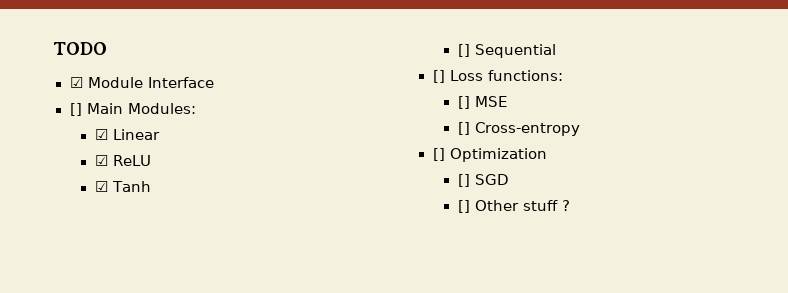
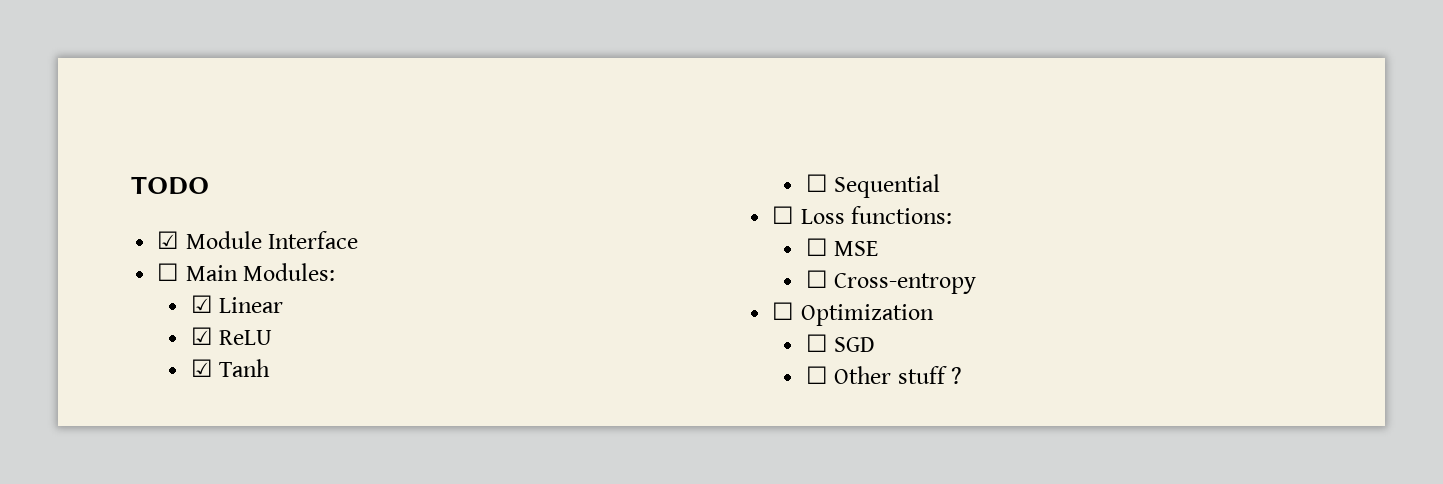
[69,103,82,116] [] -> [157,263,180,281] ☐
[457,44,470,57] [] -> [805,174,828,192] ☐
[432,70,445,83] [] -> [772,206,795,224] ☐
[457,96,470,109] [] -> [805,238,828,256] ☐
[457,122,470,135] [] -> [805,270,828,288] ☐
[432,148,445,161] [] -> [772,302,795,320] ☐
[457,174,470,187] [] -> [805,334,828,352] ☐
[457,200,470,213] [] -> [805,366,828,384] ☐

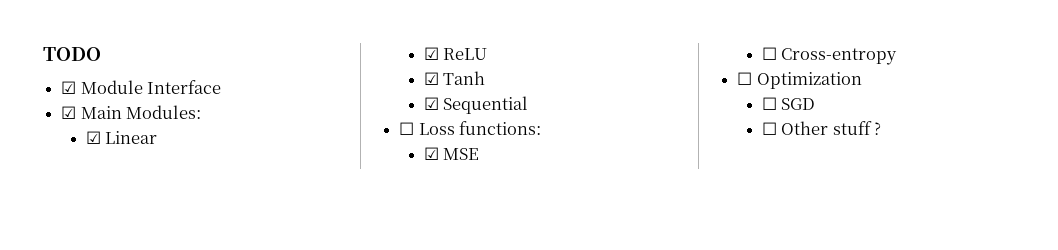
[157,263,180,281] ☐ -> [61,106,77,119] ☑
[805,174,828,192] ☐ -> [423,97,439,110] ☑
[805,238,828,256] ☐ -> [423,147,439,160] ☑

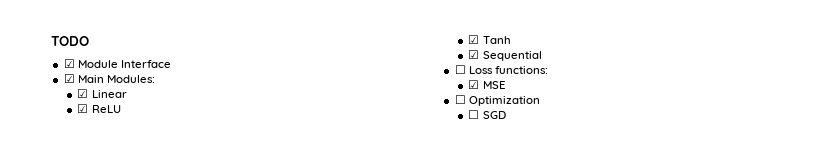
[761,47,898,65] // ☐ Cross-entropy -> (506, 85) none
[761,121,882,135] // ☐ Other stuff ? -> (506, 115) none

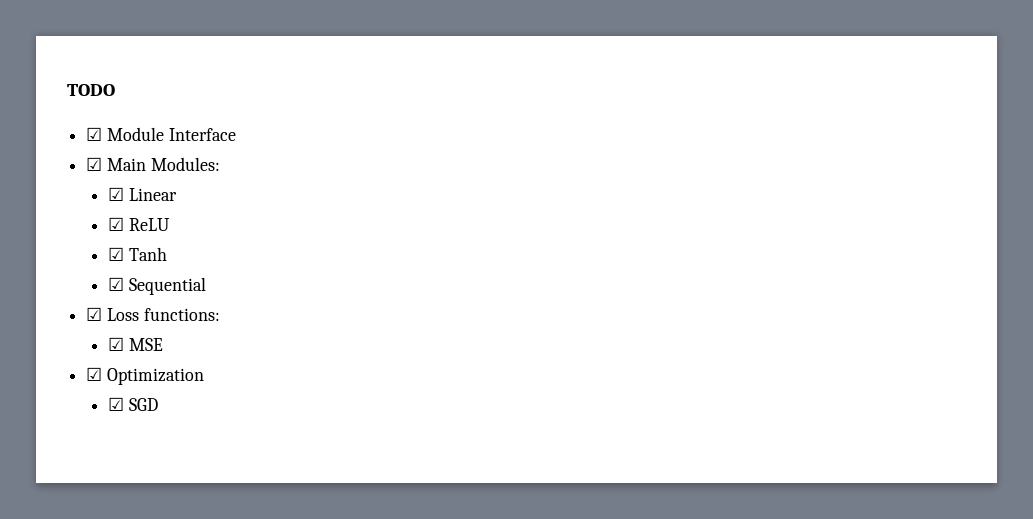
[454,65,466,74] ☐ -> [86,307,103,321] ☑
[454,95,466,104] ☐ -> [86,367,103,381] ☑
[468,110,480,119] ☐ -> [107,397,124,411] ☑

